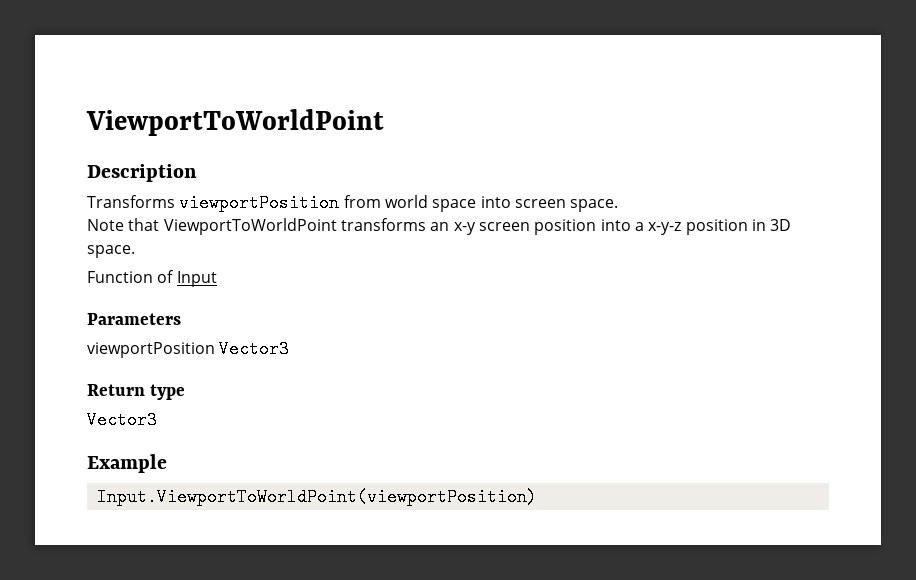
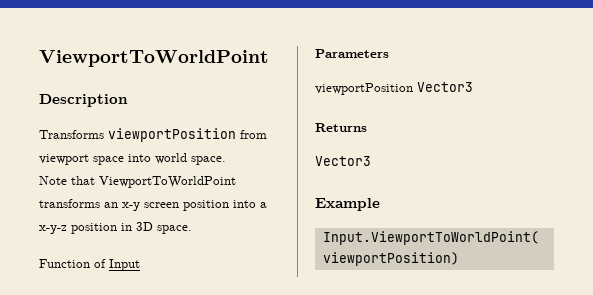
[384,195,428,208] world -> [39,154,89,165] viewport
[514,199,566,208] screen -> [155,153,187,164] world
[87,384,186,400] Return type -> [315,123,367,132] Returns

